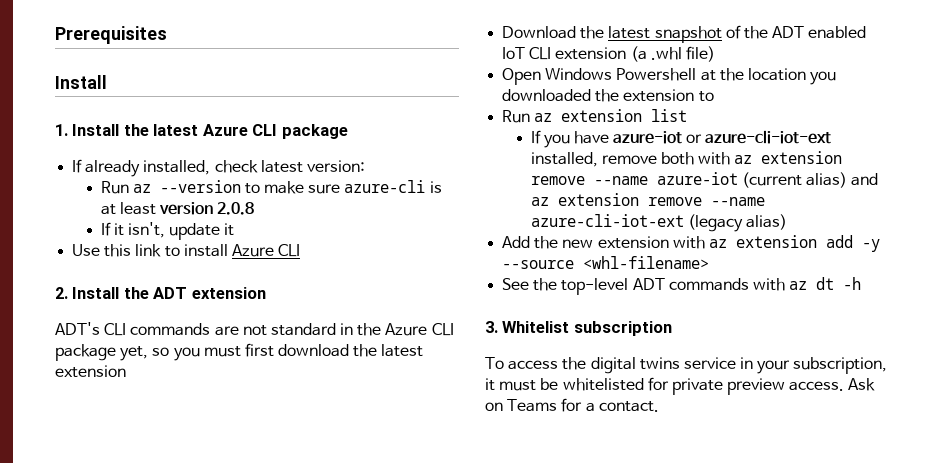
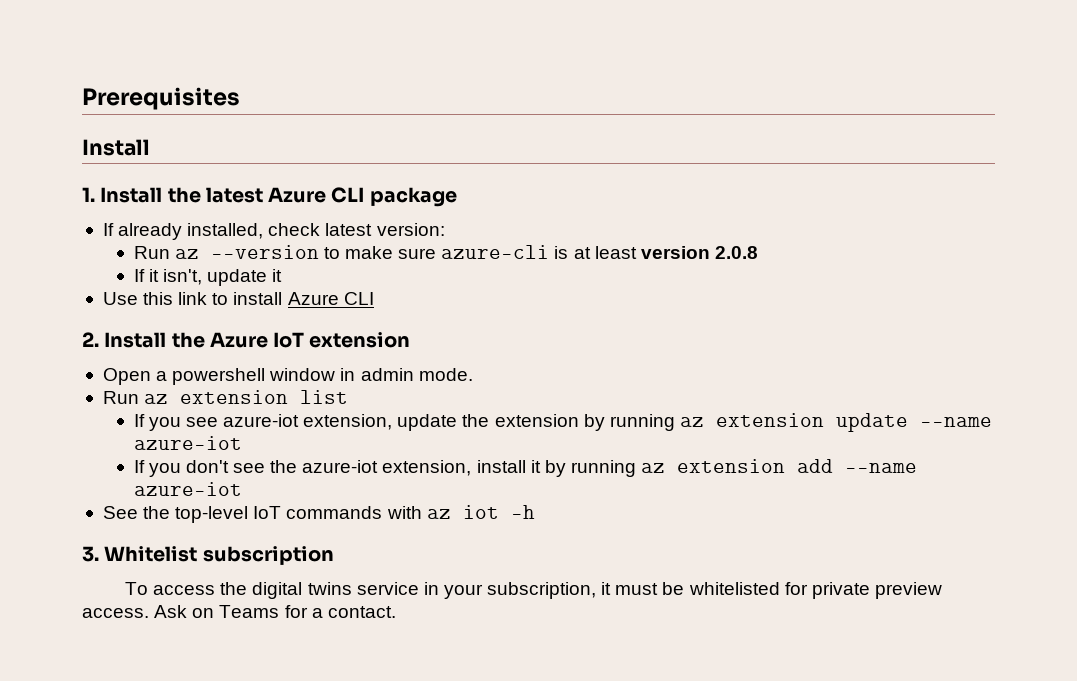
[153,287,266,299] [55,322,454,336] [55,343,424,361] [55,365,126,378] [502,25,867,43] [502,46,715,62] [502,68,837,85] [502,89,714,102] ADT extension // ADT's CLI commands are not standard in the Azure CLI package yet, so you must first download the latest extension // Download the latest snapshot of the ADT enabled IoT CLI extension (a .whl file) // Open Windows Powershell at the location you downloaded the extension to -> [209,332,411,348] [102,368,473,385] Azure IoT extension // Open a powershell window in admin mode.
[573,130,832,144] [530,151,843,167] [530,172,879,188] [530,193,765,206] [530,214,787,232] [502,235,880,252] [502,256,710,269] have azure-iot or azure-cli-iot-ext installed, remove both with az extension remove --name azure-iot (current alias) and az extension remove --name azure-cli-iot-ext (legacy alias) // Add the new extension with az extension add -y --source <whl-filename> -> [185,413,992,432] [133,436,242,450] [133,459,918,477] [133,482,242,496] see azure-iot extension, update the extension by running az extension update --name azure-iot // If you don't see the azure-iot extension, install it by running az extension add --name azure-iot
[632,278,665,290] ADT -> [253,506,282,519] IoT
[816,277,835,290] dt -> [462,505,499,519] iot

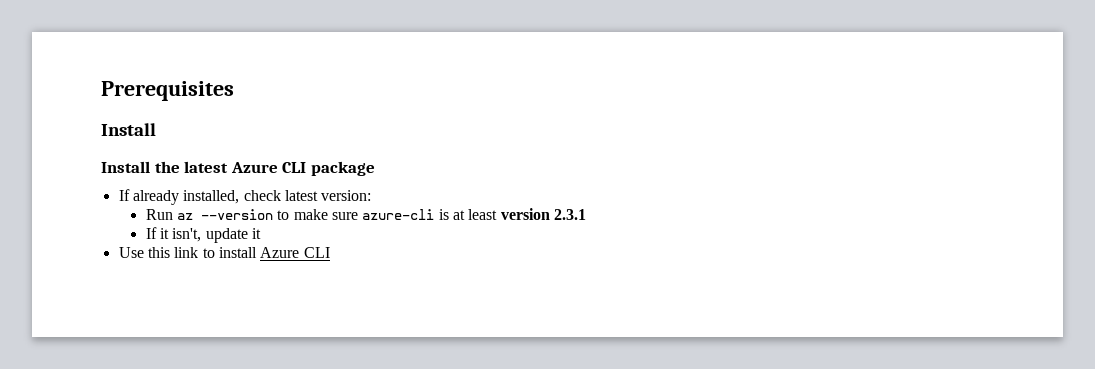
[82,187,95,202] 1. -> (156, 129) none
[714,246,758,259] 2.0.8 -> [553,209,586,220] 2.3.1
[82,332,411,348] [102,368,473,385] [102,390,349,404] [133,413,992,432] [133,436,242,450] [133,459,918,477] [133,482,242,496] [102,505,535,523] [82,546,334,565] [124,582,942,599] [82,605,396,618] // 2. Install the Azure IoT extension // Open a powershell window in admin mode. // Run az extension list // If you see azure-iot extension, update the extension by running az extension update --name azure-iot // If you don't see the azure-iot extension, install it by running az extension add --name azure-iot // See the top-level IoT commands with az iot -h // 3. Whitelist subscription // To access the digital twins service in your subscription, it must be whitelisted for private preview access. Ask on Teams for a contact. -> (330, 252) none

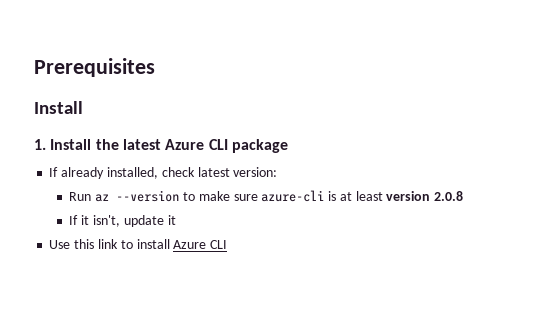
(156, 129) none -> [34,139,46,150] 1.
[553,209,586,220] 2.3.1 -> [434,191,464,201] 2.0.8

